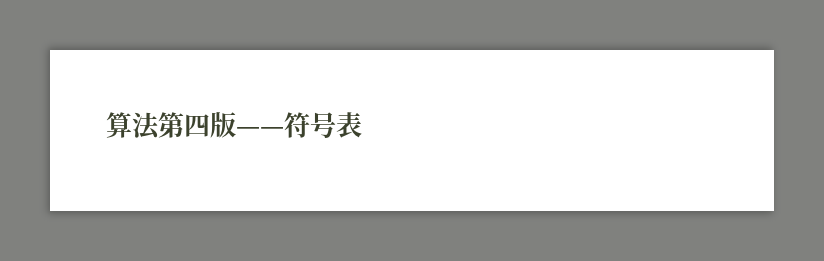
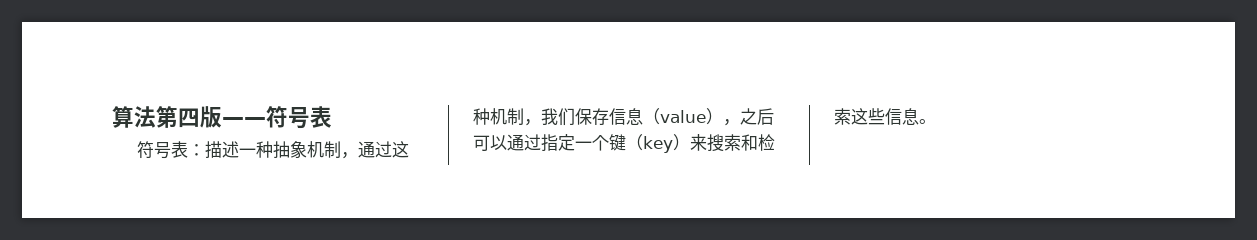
(362, 125) none -> [136,141,409,159] [473,108,774,126] [473,134,775,153] [834,108,936,125] // 符号表：描述一种抽象机制，通过这种机制，我们保存信息（value），之后可以通过指定一个键（key）来搜索和检索这些信息。

